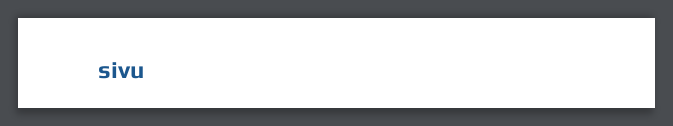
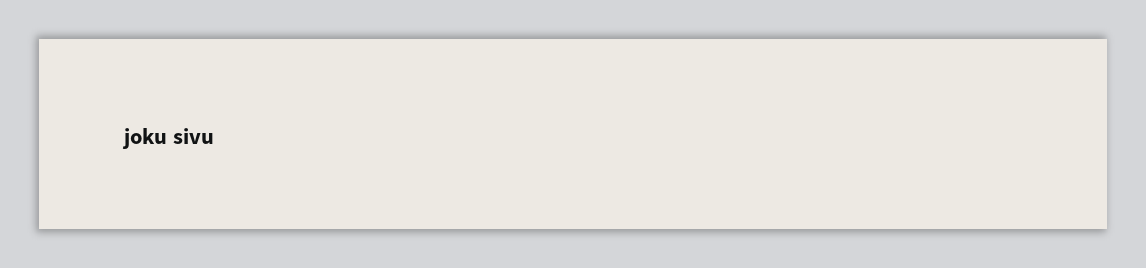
(98, 70) none -> [122,128,167,149] joku

